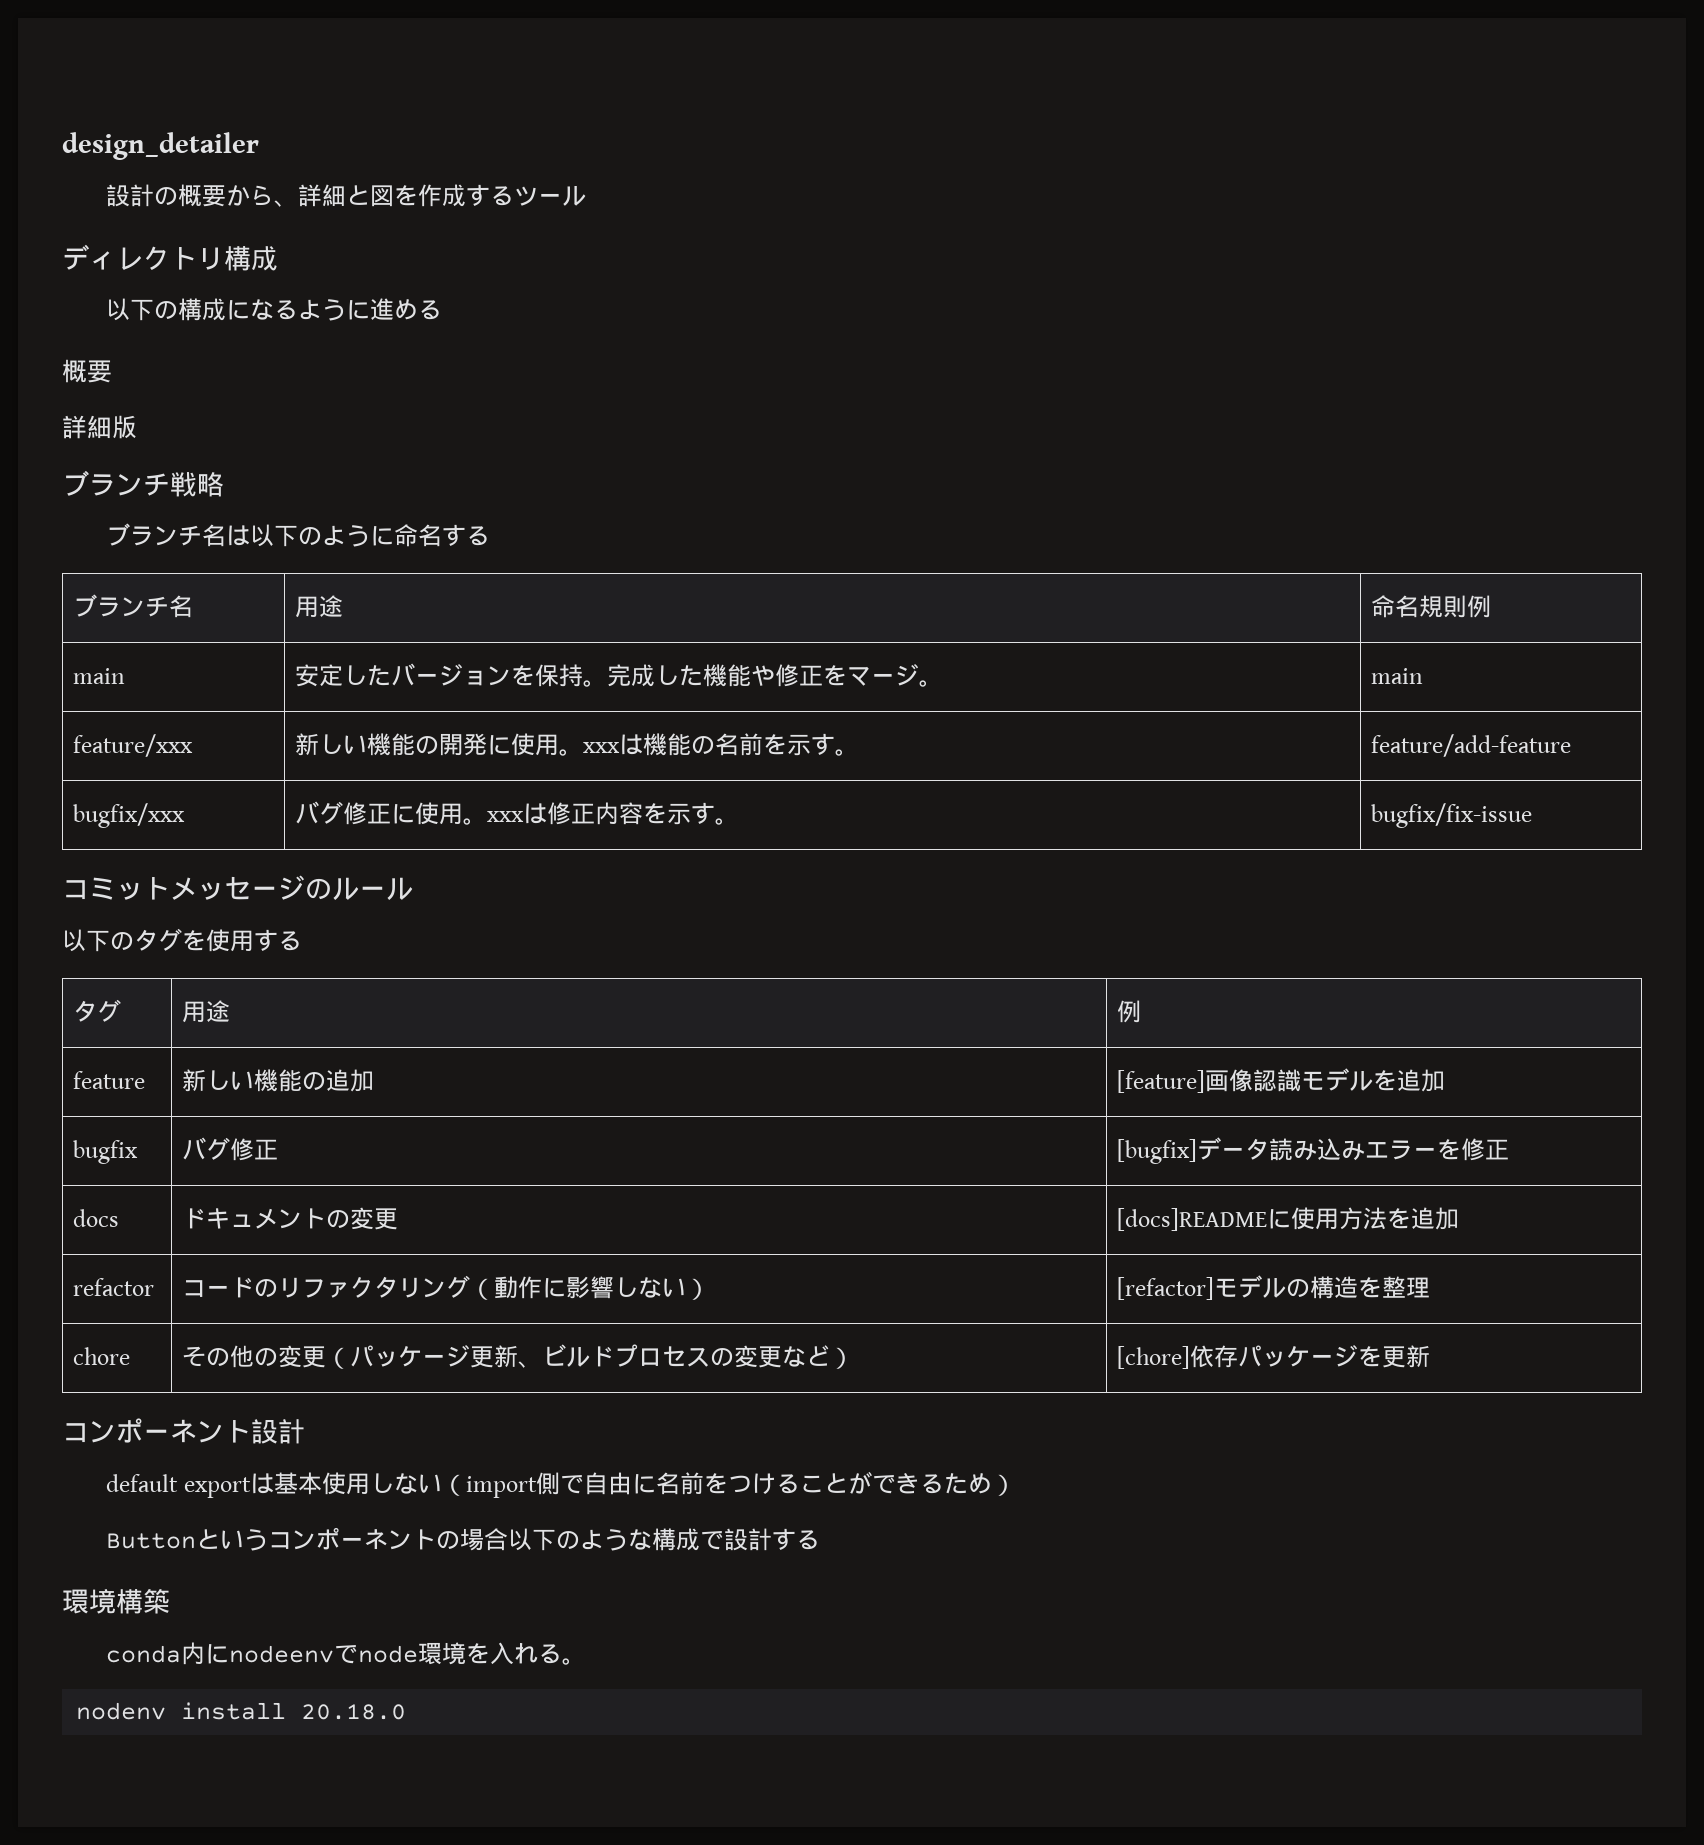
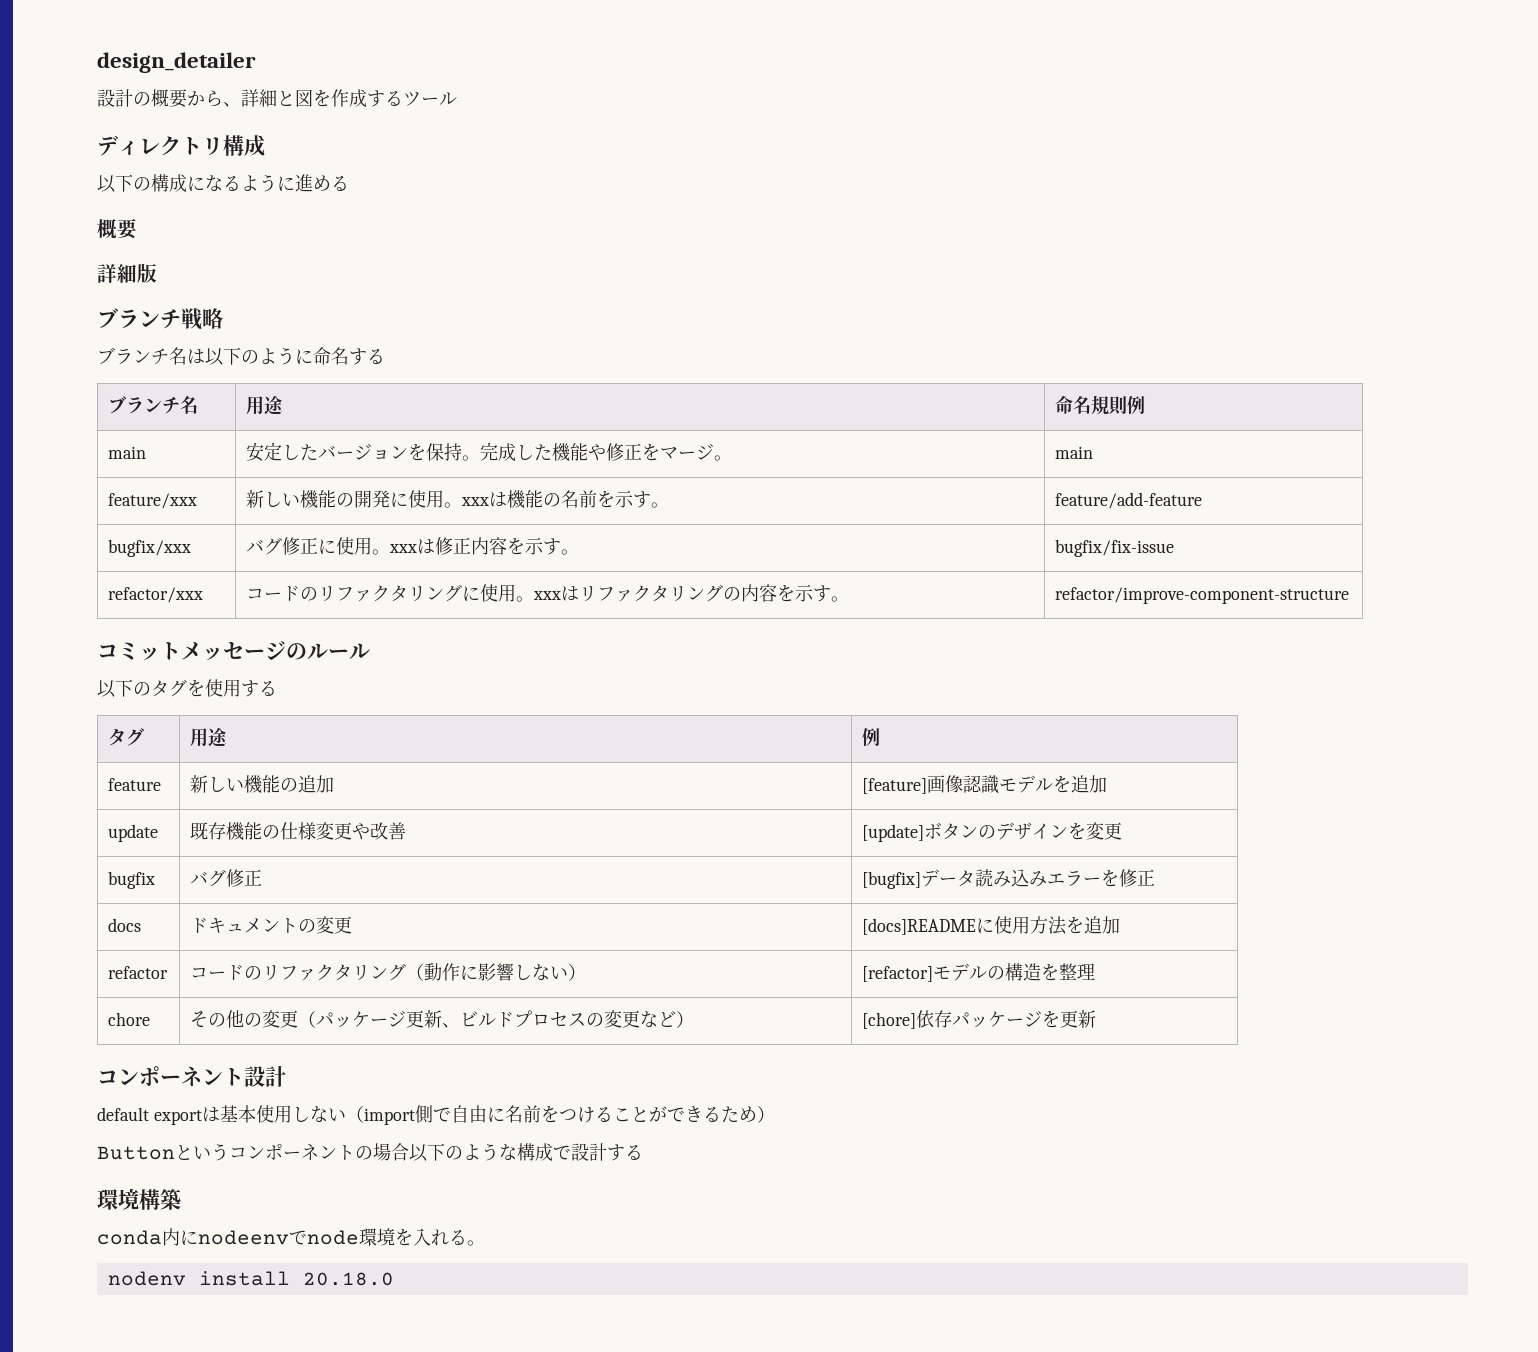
(1533, 815) none -> [108,587,204,603] [246,584,850,602] [1055,587,1350,604] // refactor/xxx | コードのリファクタリングに使用。xxxはリファクタリングの内容を示す。 | refactor/improve-component-structure
(1446, 1080) none -> [108,824,159,842] [190,822,407,841] [862,822,1123,842] // update | 既存機能の仕様変更や改善 | [update]ボタンのデザインを変更

